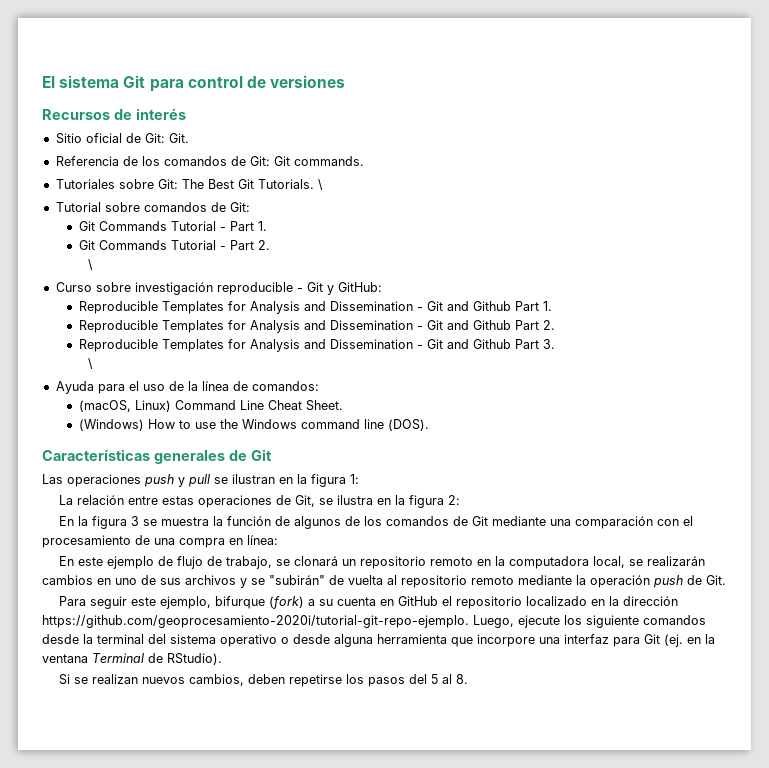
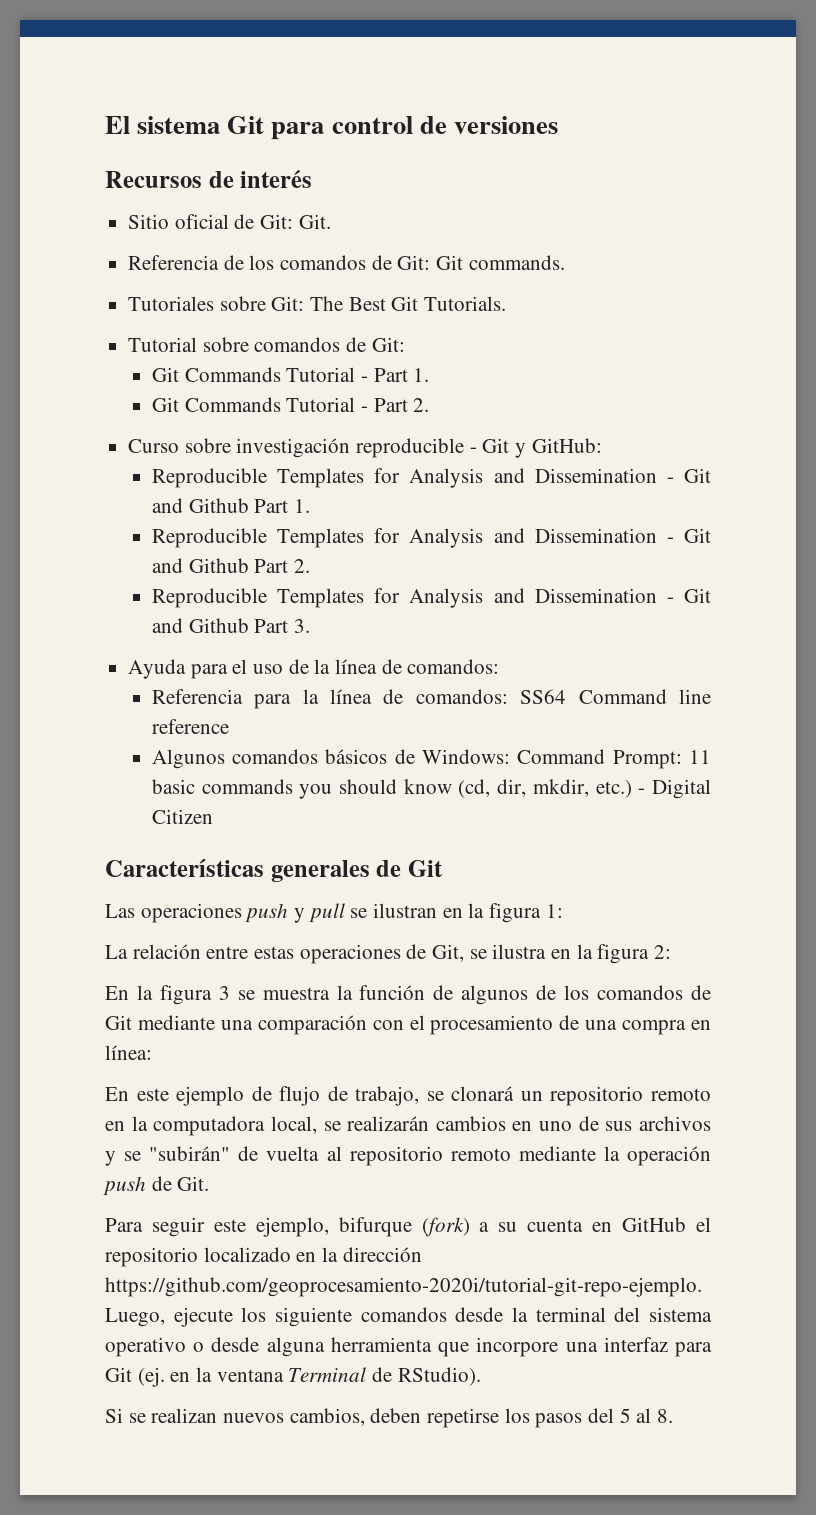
[317,179,323,190] \ -> (507, 303) none
[87,259,93,270] // \ -> (430, 405) none
[87,358,93,369] // \ -> (310, 626) none
[78,400,343,412] [78,419,429,431] (macOS, Linux) Command Line Cheat Sheet. // (Windows) How to use the Windows command line (DOS). -> [151,689,711,709] [151,719,229,734] [151,749,711,769] [151,779,711,799] [151,809,213,824] Referencia para la línea de comandos: SS64 Command line reference // Algunos comandos básicos de Windows: Command Prompt: 11 basic commands you should know (cd, dir, mkdir, etc.) - Digital Citizen

